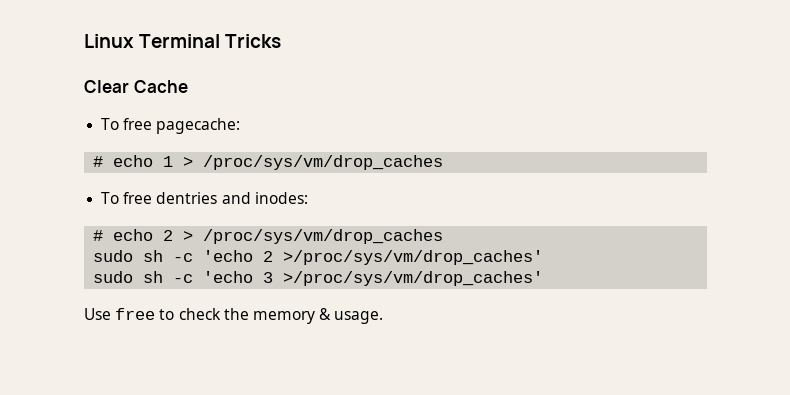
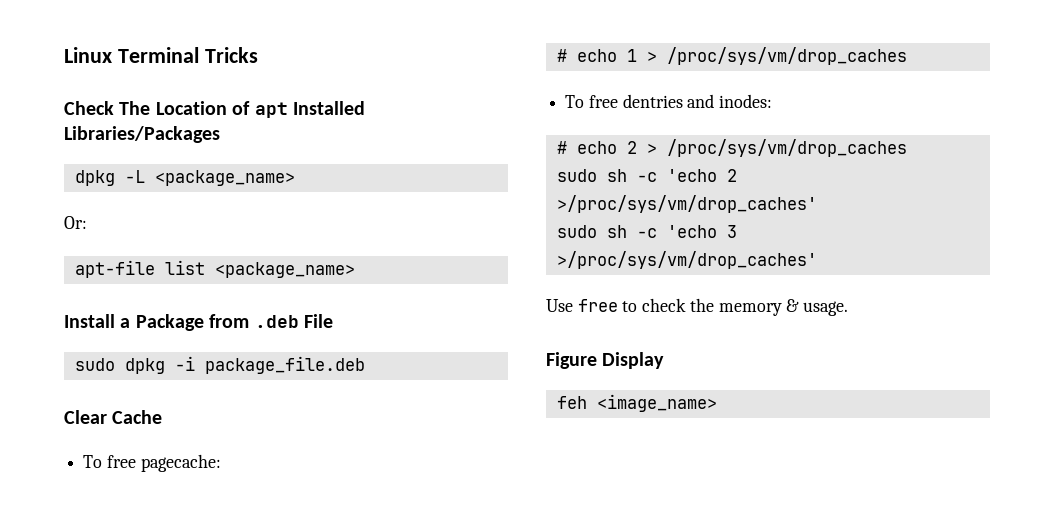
(282, 41) none -> [64,101,365,118] [64,126,220,143] [74,170,295,186] [64,216,87,229] [74,260,355,278] [64,314,333,331] [74,356,365,374] // Check The Location of apt Installed Libraries/Packages // dpkg -L <package_name> // Or: // apt-file list <package_name> // Install a Package from .deb File // sudo dpkg -i package_file.deb
(384, 317) none -> [546,352,665,369] [556,394,717,412] // Figure Display // feh <image_name>

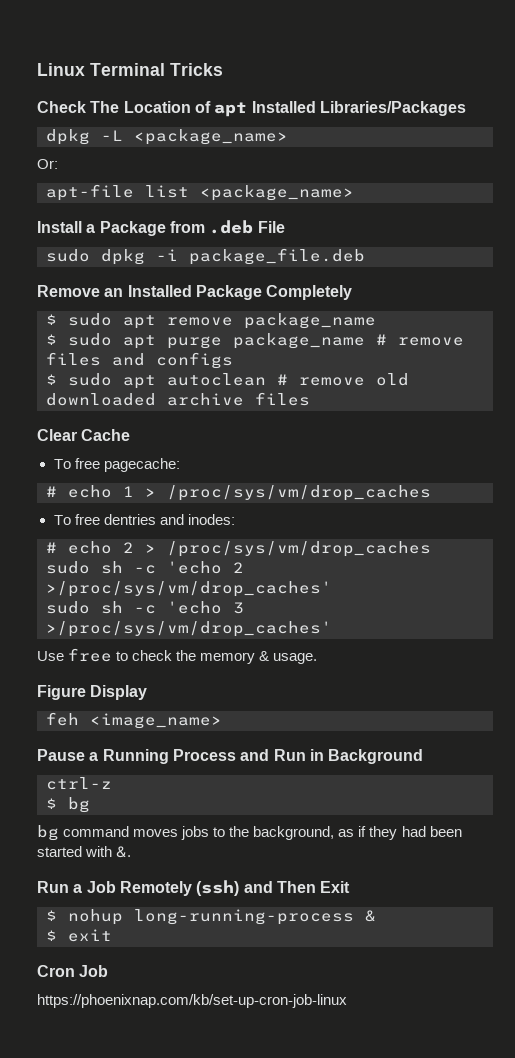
(365, 365) none -> [37,285,353,300] [46,313,376,329] [46,333,464,349] [46,352,233,369] [46,373,409,389] [46,392,310,406] // Remove an Installed Package Completely // $ sudo apt remove package_name // $ sudo apt purge package_name # remove files and configs // $ sudo apt autoclean # remove old downloaded archive files
(717, 403) none -> [37,749,424,764] [46,777,112,790] [46,797,90,813] [37,825,462,841] [37,846,132,858] [37,880,351,896] [46,909,376,925] [46,929,112,942] [37,965,109,977] [37,994,347,1008] // Pause a Running Process and Run in Background // ctrl-z // $ bg // bg command moves jobs to the background, as if they had been started with &. // Run a Job Remotely (ssh) and Then Exit // $ nohup long-running-process & // $ exit // Cron Job // https://phoenixnap.com/kb/set-up-cron-job-linux

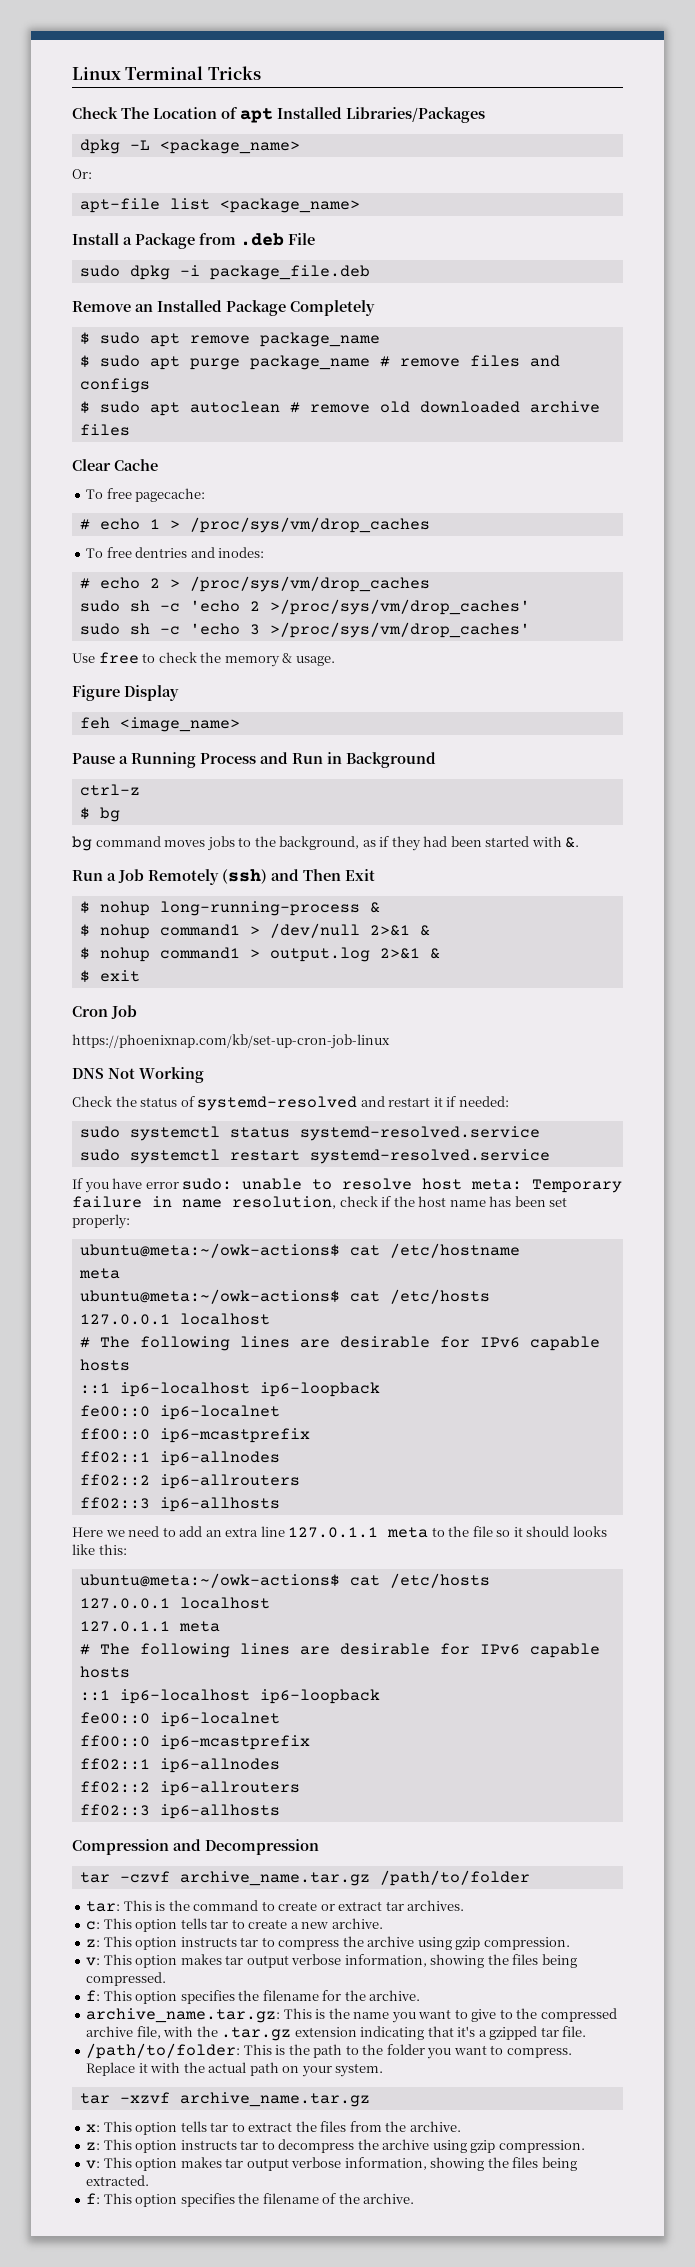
(376, 916) none -> [79,923,430,939] [79,947,440,962] // $ nohup command1 > /dev/null 2>&1 & // $ nohup command1 > output.log 2>&1 &
(347, 1001) none -> [72,1067,204,1083] [72,1096,509,1111] [79,1126,540,1141] [79,1149,550,1164] [72,1178,623,1193] [72,1196,568,1209] [72,1214,130,1229] [79,1243,520,1258] [78,1268,120,1279] [79,1289,490,1304] [79,1313,270,1325] [79,1336,600,1351] [79,1359,130,1371] [79,1382,380,1397] [79,1405,280,1420] [79,1428,310,1443] [79,1451,280,1466] [79,1474,300,1489] [79,1497,280,1512] [72,1526,607,1538] [72,1544,127,1555] [79,1573,490,1588] [79,1597,270,1609] [79,1621,220,1632] [79,1643,600,1658] [79,1666,130,1678] [79,1689,380,1704] [79,1712,280,1727] [79,1735,310,1750] [79,1758,280,1773] [79,1781,300,1796] [79,1804,280,1819] [72,1839,319,1855] [79,1870,530,1886] [86,1900,465,1912] [86,1918,383,1932] [86,1936,570,1950] [86,1954,577,1968] [86,1972,167,1986] [86,1990,421,2004] [86,2008,617,2023] [86,2026,587,2041] [86,2043,572,2059] [86,2062,384,2077] [79,2092,370,2107] [86,2121,461,2135] [86,2139,585,2153] [86,2157,577,2171] [86,2175,150,2186] [86,2193,415,2207] // DNS Not Working // Check the status of systemd-resolved and restart it if needed: // sudo systemctl status systemd-resolved.service // sudo systemctl restart systemd-resolved.service // If you have error sudo: unable to resolve host meta: Temporary failure in name resolution, check if the host name has been set properly: // ubuntu@meta:~/owk-actions$ cat /etc/hostname // meta // ubuntu@meta:~/owk-actions$ cat /etc/hosts // 127.0.0.1 localhost // # The following lines are desirable for IPv6 capable hosts // ::1 ip6-localhost ip6-loopback // fe00::0 ip6-localnet // ff00::0 ip6-mcastprefix // ff02::1 ip6-allnodes // ff02::2 ip6-allrouters // ff02::3 ip6-allhosts // Here we need to add an extra line 127.0.1.1 meta to the file so it should looks like this: // ubuntu@meta:~/owk-actions$ cat /etc/hosts // 127.0.0.1 localhost // 127.0.1.1 meta // # The following lines are desirable for IPv6 capable hosts // ::1 ip6-localhost ip6-loopback // fe00::0 ip6-localnet // ff00::0 ip6-mcastprefix // ff02::1 ip6-allnodes // ff02::2 ip6-allrouters // ff02::3 ip6-allhosts // Compression and Decompression // tar -czvf archive_name.tar.gz /path/to/folder // tar: This is the command to create or extract tar archives. // c: This option tells tar to create a new archive. // z: This option instructs tar to compress the archive using gzip compression. // v: This option makes tar output verbose information, showing the files being compressed. // f: This option specifies the filename for the archive. // archive_name.tar.gz: This is the name you want to give to the compressed archive file, with the .tar.gz extension indicating that it's a gzipped tar file. // /path/to/folder: This is the path to the folder you want to compress. Replace it with the actual path on your system. // tar -xzvf archive_name.tar.gz // x: This option tells tar to extract the files from the archive. // z: This option instructs tar to decompress the archive using gzip compression. // v: This option makes tar output verbose information, showing the files being extracted. // f: This option specifies the filename of the archive.

